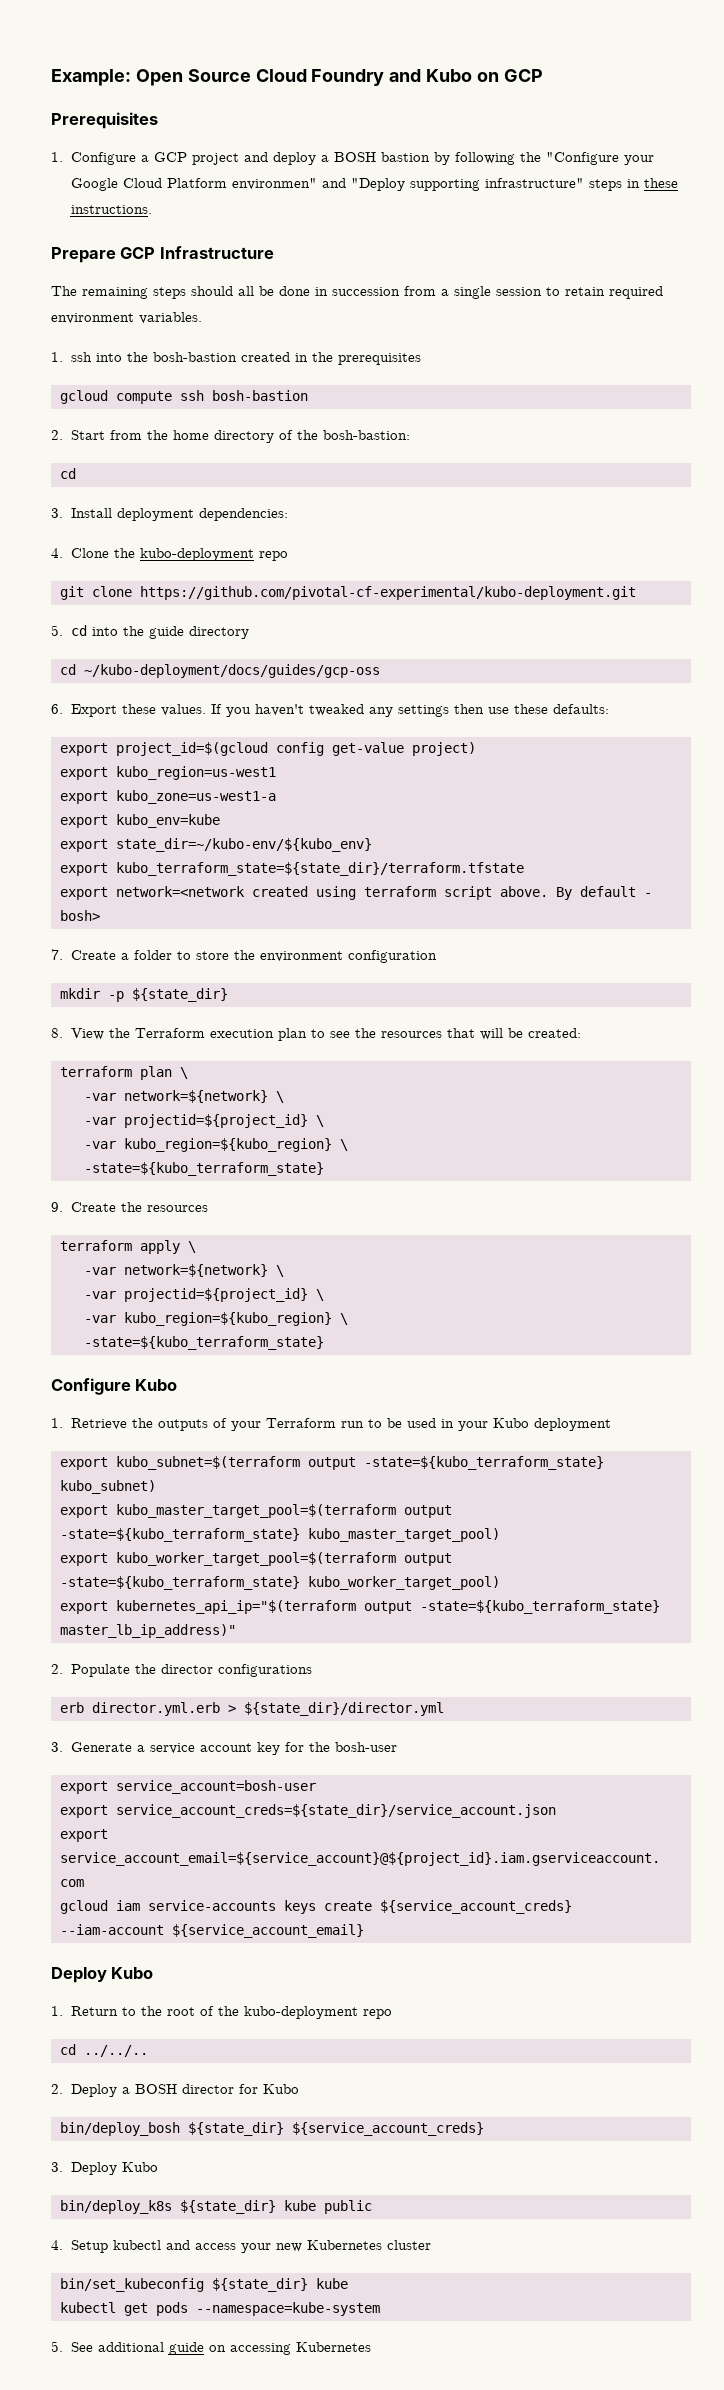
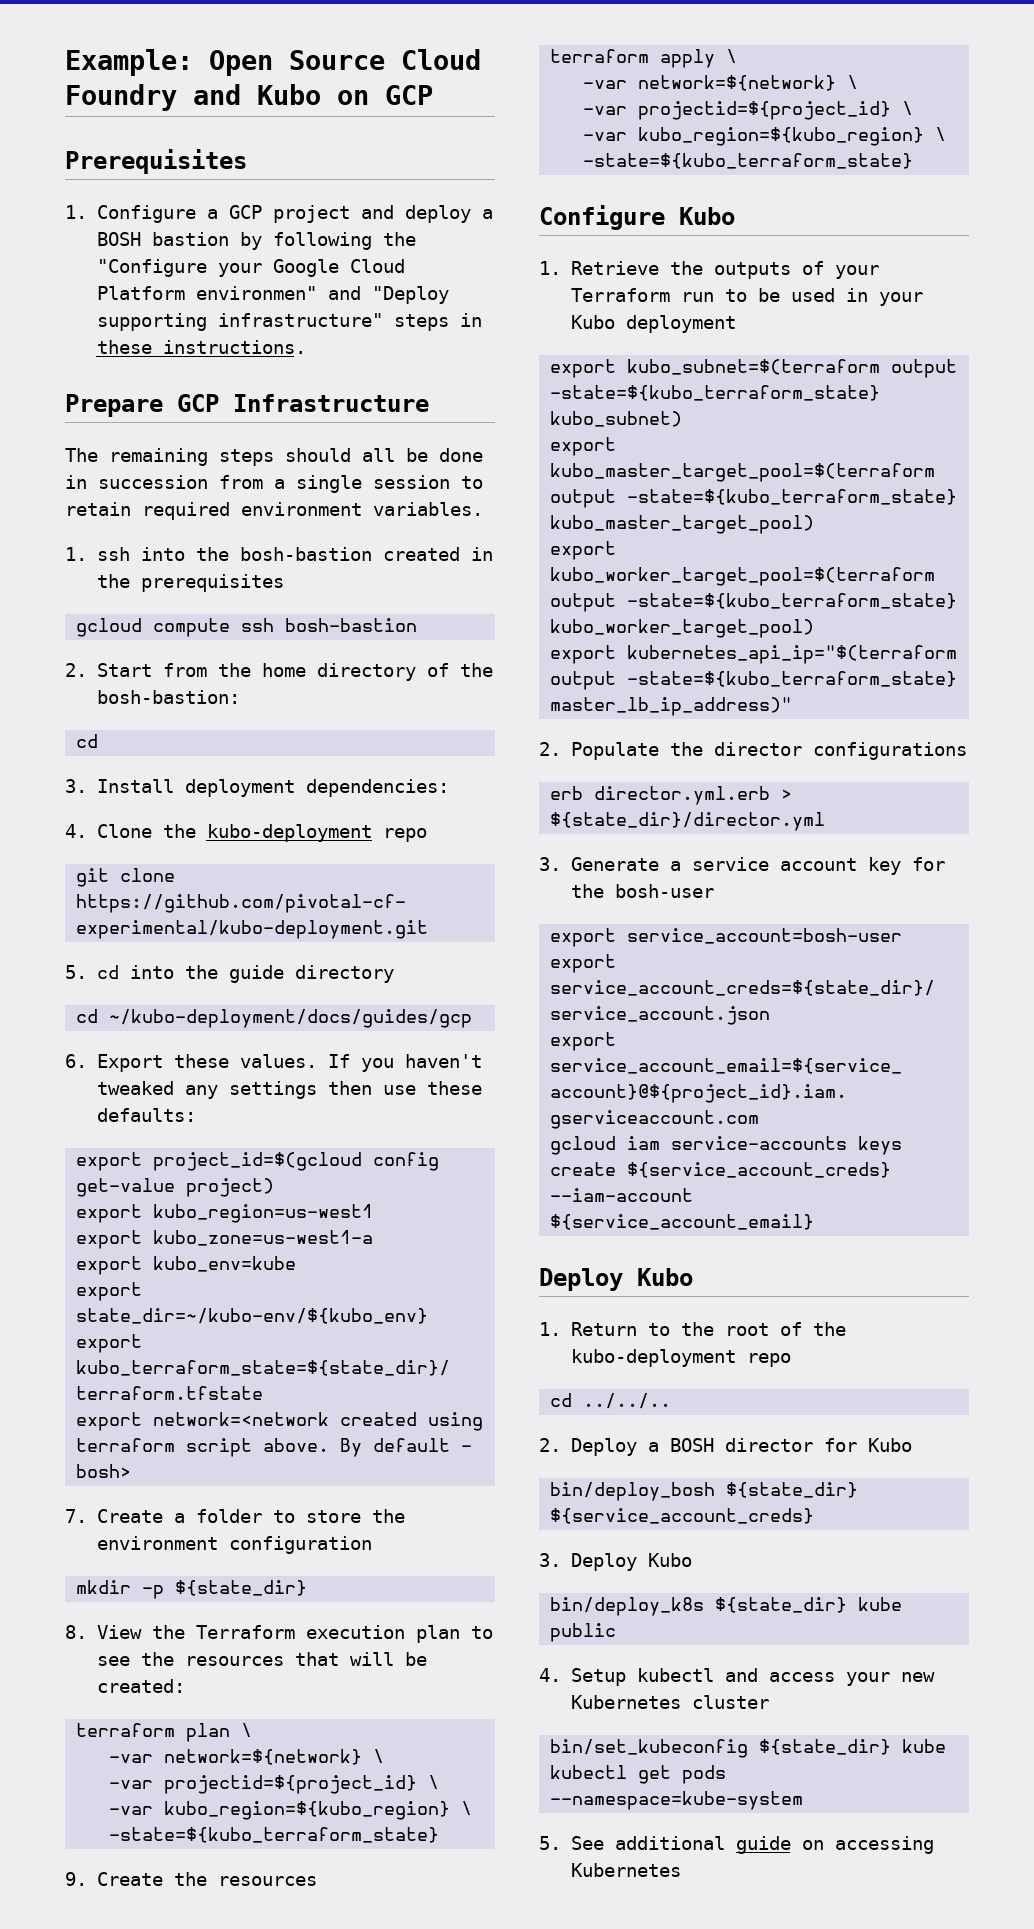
[84,664,380,678] ~/kubo-deployment/docs/guides/gcp-oss -> [109,1009,473,1028] ~/kubo-deployment/docs/guides/gcp

